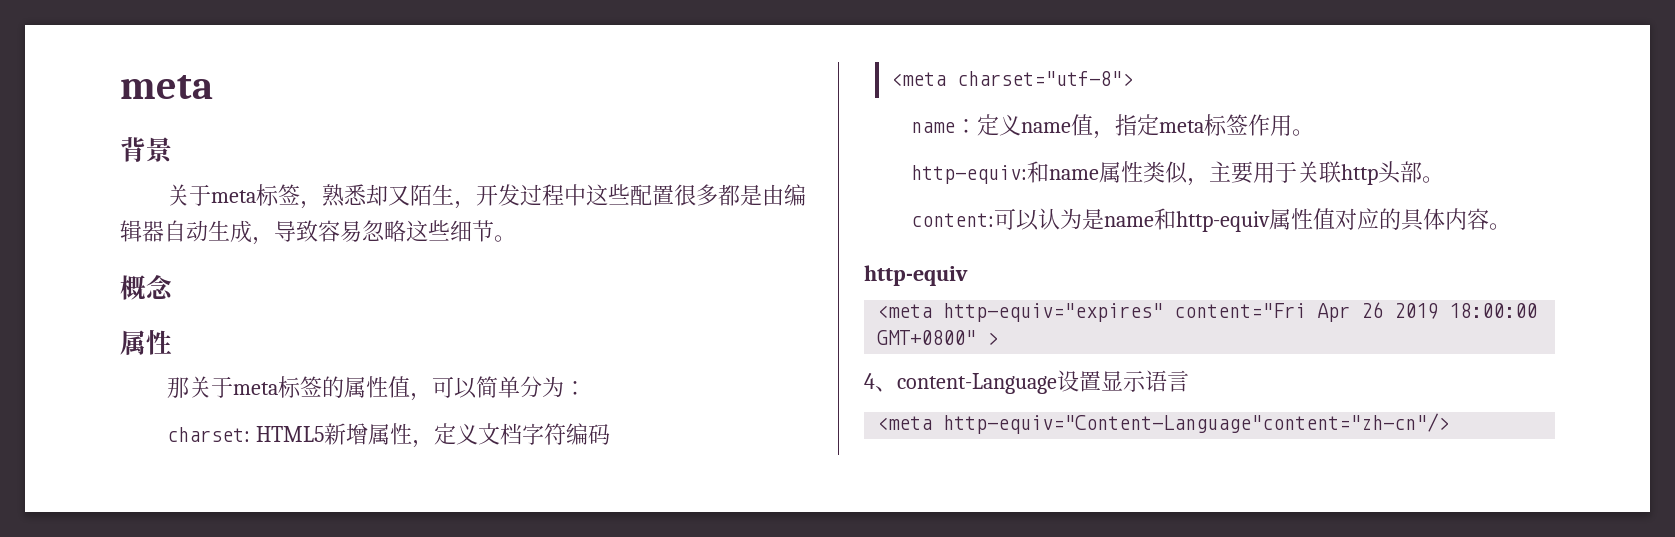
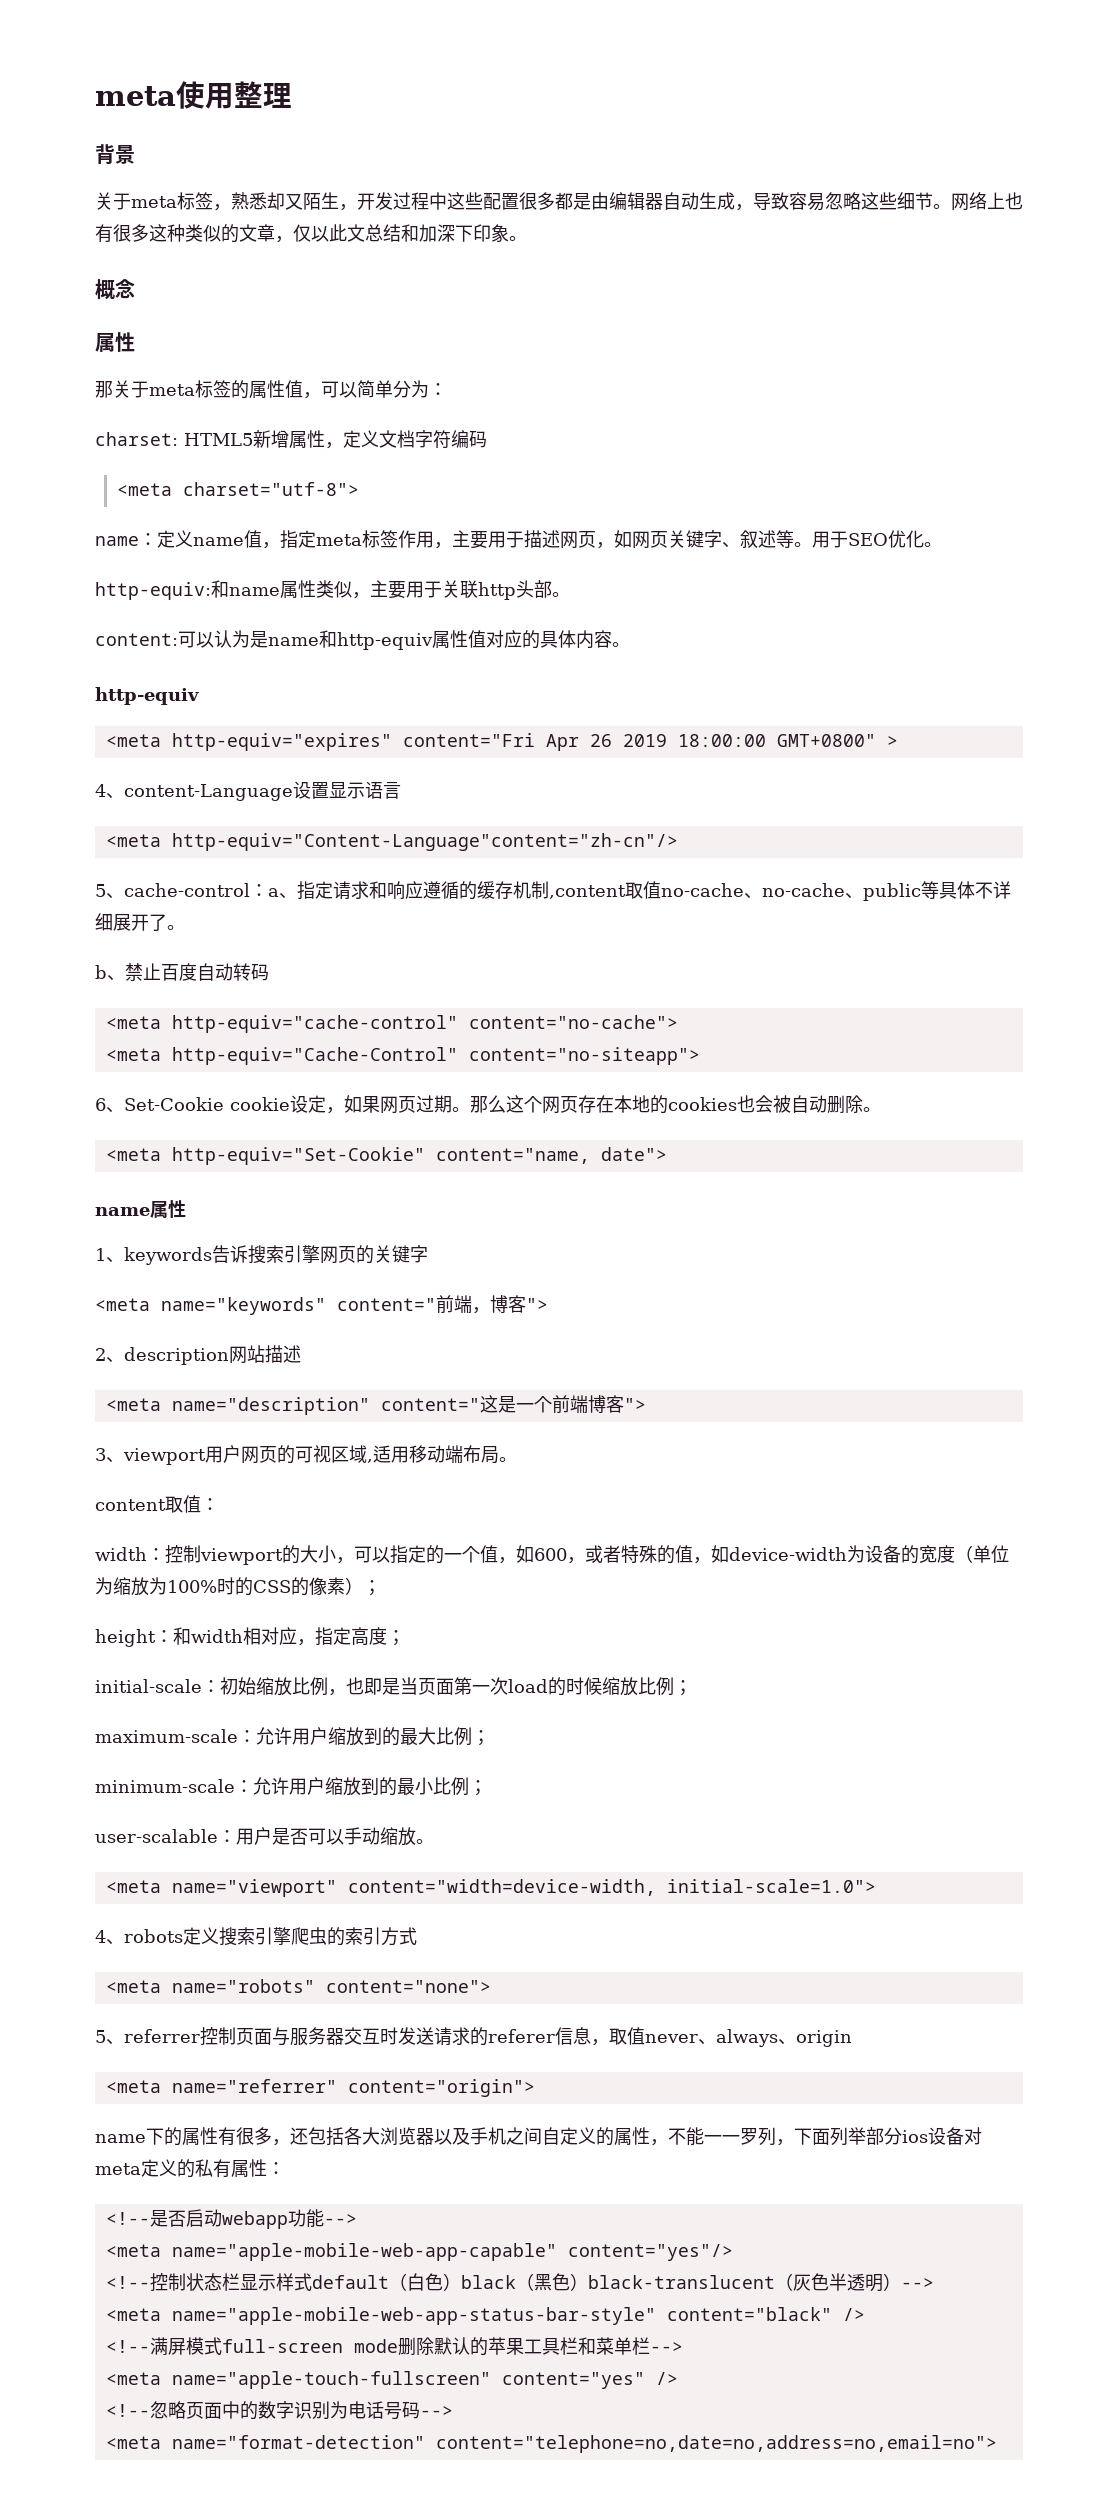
[120,75,213,99] meta -> [95,81,292,109] meta使用整理
(516, 238) none -> [951,192,1023,211] [95,224,527,243] 网络上也有很多这种类似的文章，仅以此文总结和加深下印象。
(1293, 125) none -> [434,530,924,549] ，主要用于描述网页，如网页关键字、叙述等。用于SEO优化
(1450, 423) none -> [95,881,1011,901] [95,913,185,931] [95,963,269,981] [105,1015,678,1033] [105,1047,700,1065] [95,1095,881,1114] [105,1147,667,1165] [95,1200,186,1218] [95,1245,428,1265] [95,1295,548,1315] [95,1345,301,1365] [105,1395,646,1415] [95,1445,517,1465] [95,1495,219,1513] [95,1545,1009,1565] [95,1577,381,1596] [95,1627,405,1647] [95,1677,692,1696] [95,1727,490,1746] [95,1777,487,1796] [95,1827,434,1846] [105,1879,876,1897] [95,1927,417,1946] [105,1979,491,1993] [95,2027,852,2047] [105,2079,535,2097] [95,2127,982,2146] [95,2159,285,2178] [105,2209,357,2229] [105,2243,733,2261] [105,2273,934,2292] [105,2307,865,2325] [105,2337,683,2356] [105,2371,678,2389] [105,2401,453,2420] [105,2435,997,2453] // 5、cache-control：a、指定请求和响应遵循的缓存机制,content取值no-cache、no-cache、public等具体不详细展开了。 // b、禁止百度自动转码 // <meta http-equiv="cache-control" content="no-cache"> // <meta http-equiv="Cache-Control" content="no-siteapp"> // 6、Set-Cookie cookie设定，如果网页过期。那么这个网页存在本地的cookies也会被自动删除。 // <meta http-equiv="Set-Cookie" content="name, date"> // name属性 // 1、keywords告诉搜索引擎网页的关键字 // <meta name="keywords" content="前端，博客"> // 2、description网站描述 // <meta name="description" content="这是一个前端博客"> // 3、viewport用户网页的可视区域,适用移动端布局。 // content取值： // width：控制viewport的大小，可以指定的一个值，如600，或者特殊的值，如device-width为设备的宽度（单位为缩放为100%时的CSS的像素）； // height：和width相对应，指定高度； // initial-scale：初始缩放比例，也即是当页面第一次load的时候缩放比例； // maximum-scale：允许用户缩放到的最大比例； // minimum-scale：允许用户缩放到的最小比例； // user-scalable：用户是否可以手动缩放。 // <meta name="viewport" content="width=device-width, initial-scale=1.0"> // 4、robots定义搜索引擎爬虫的索引方式 // <meta name="robots" content="none"> // 5、referrer控制页面与服务器交互时发送请求的referer信息，取值never、always、origin // <meta name="referrer" content="origin"> // name下的属性有很多，还包括各大浏览器以及手机之间自定义的属性，不能一一罗列，下面列举部分ios设备对meta定义的私有属性： // <!--是否启动webapp功能--> // <meta name="apple-mobile-web-app-capable" content="yes"/> // <!--控制状态栏显示样式default（白色）black（黑色）black-translucent（灰色半透明）--> // <meta name="apple-mobile-web-app-status-bar-style" content="black" /> // <!--满屏模式full-screen mode删除默认的苹果工具栏和菜单栏--> // <meta name="apple-touch-fullscreen" content="yes" /> // <!--忽略页面中的数字识别为电话号码--> // <meta name="format-detection" content="telephone=no,date=no,address=no,email=no">

